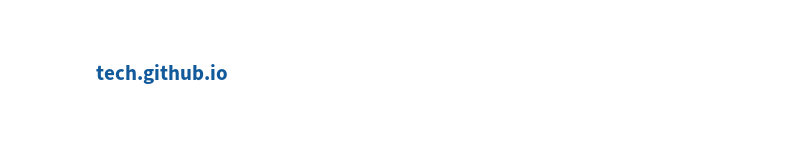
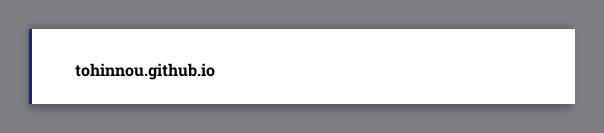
[96,64,228,84] tech.github.io -> [75,63,215,80] tohinnou.github.io

